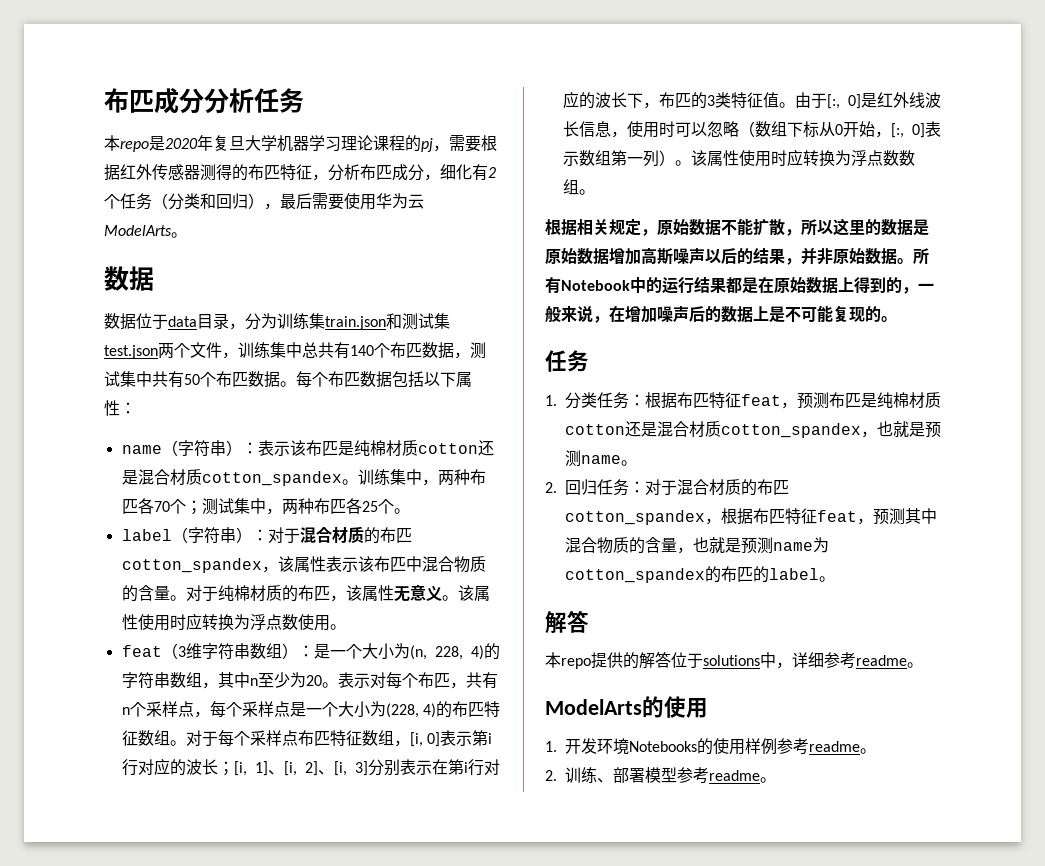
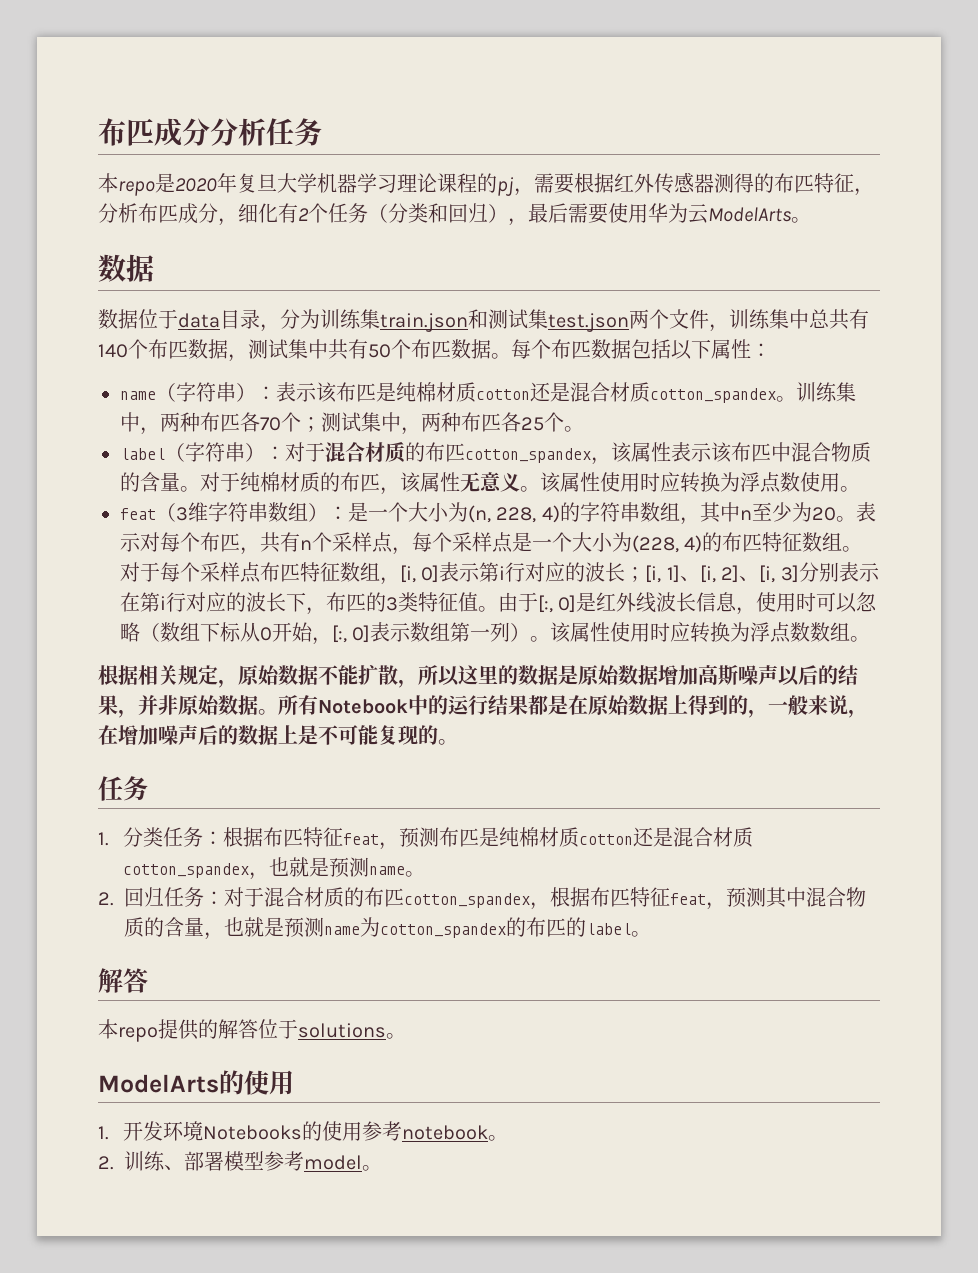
[760,652,907,669] 中，详细参考readme -> (386, 1030) none
[745,738,860,755] 样例参考readme -> [362,1121,489,1141] 参考notebook
[709,770,760,781] readme -> [304,1155,362,1170] model

